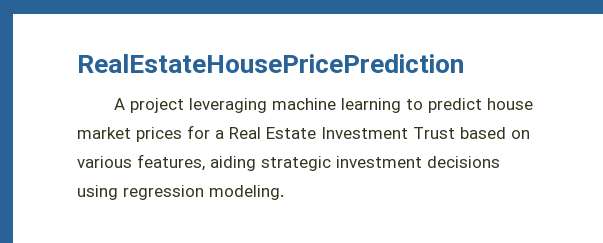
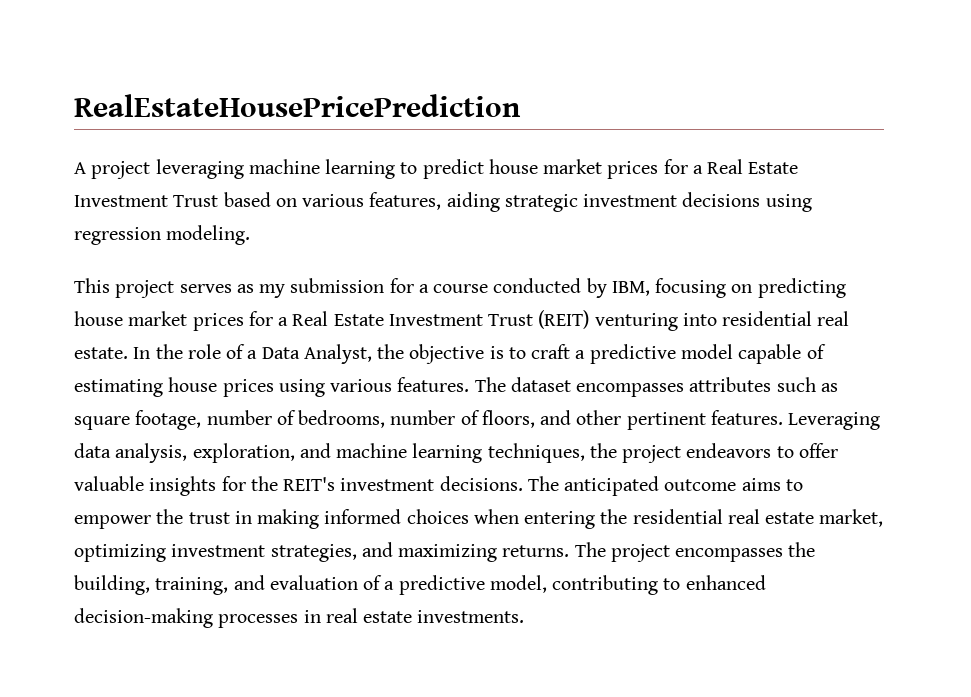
(284, 192) none -> [74,278,846,298] [74,310,850,331] [74,344,826,364] [74,377,838,397] [74,410,881,430] [74,443,838,463] [74,476,803,496] [74,509,884,529] [74,542,816,562] [74,575,766,595] [74,608,525,628] // This project serves as my submission for a course conducted by IBM, focusing on predicting house market prices for a Real Estate Investment Trust (REIT) venturing into residential real estate. In the role of a Data Analyst, the objective is to craft a predictive model capable of estimating house prices using various features. The dataset encompasses attributes such as square footage, number of bedrooms, number of floors, and other pertinent features. Leveraging data analysis, exploration, and machine learning techniques, the project endeavors to offer valuable insights for the REIT's investment decisions. The anticipated outcome aims to empower the trust in making informed choices when entering the residential real estate market, optimizing investment strategies, and maximizing returns. The project encompasses the building, training, and evaluation of a predictive model, contributing to enhanced decision-making processes in real estate investments.

